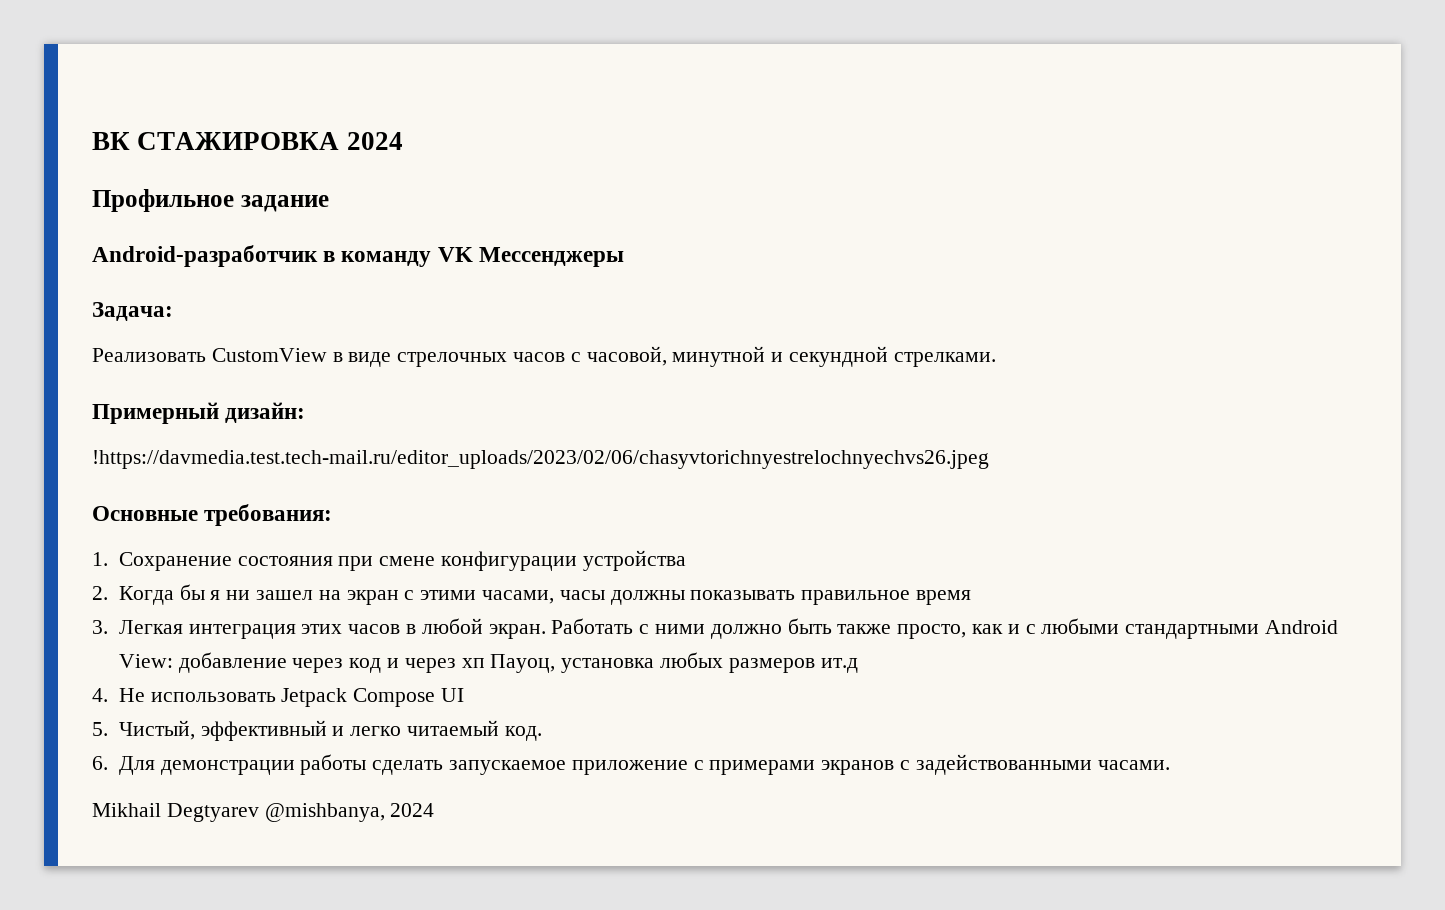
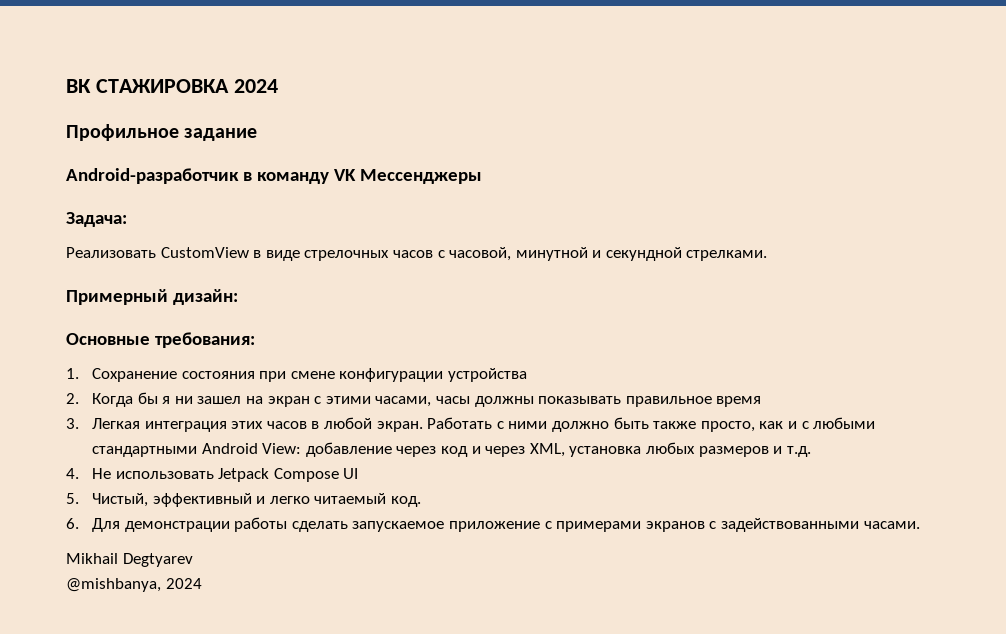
[92,450,989,469] // !https://davmedia.test.tech-mail.ru/editor_uploads/2023/02/06/chasyvtorichnyestrelochnyechvs26.jpeg -> (238, 297) none
[461,654,556,673] хп Пауоц, -> [529,443,565,457] XML,
[820,658,858,673] ит.д -> [773,446,811,457] и т.д.
(259, 812) none -> (193, 560) //

